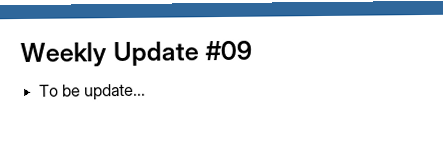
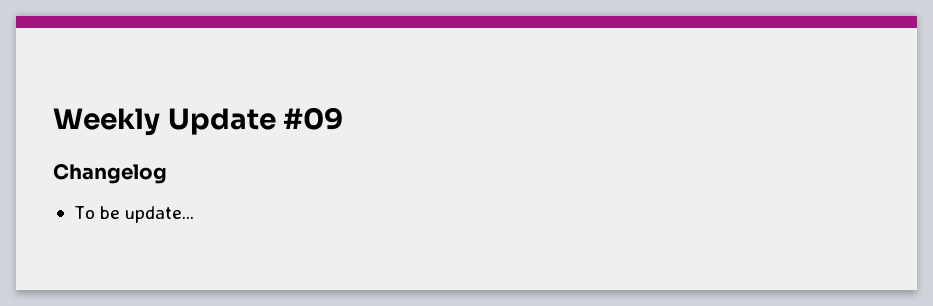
(252, 50) none -> [53,163,167,184] // Changelog

